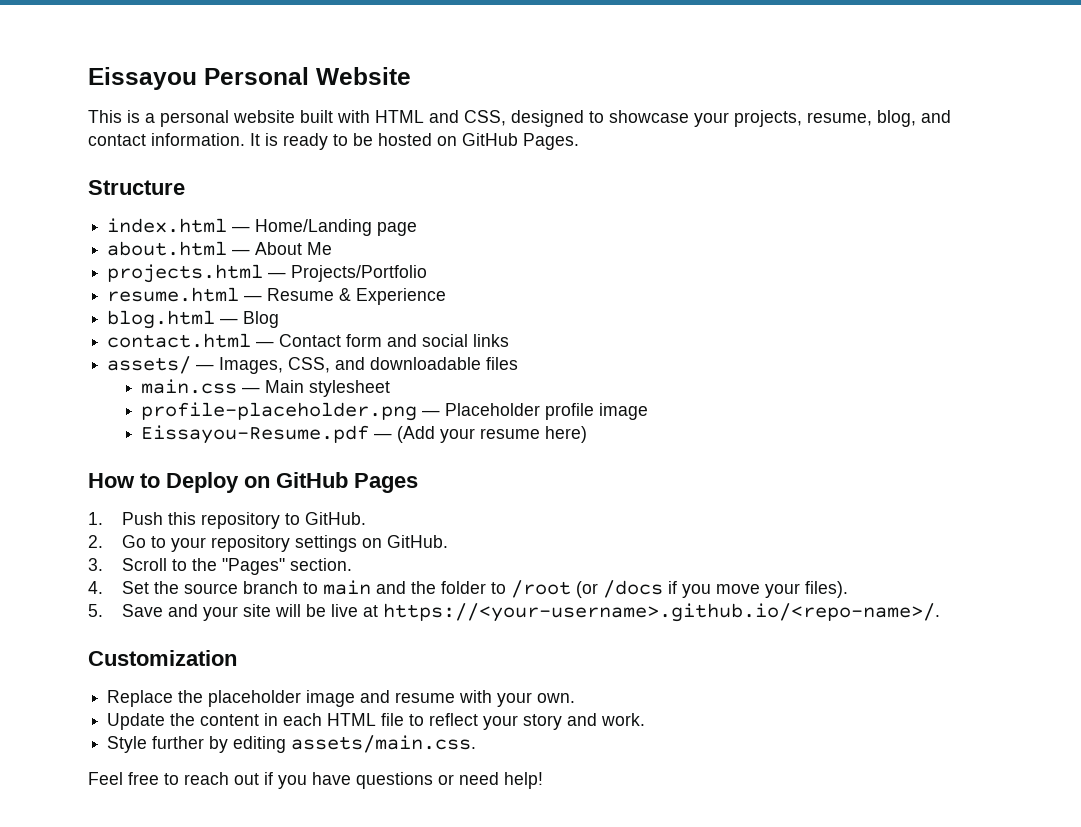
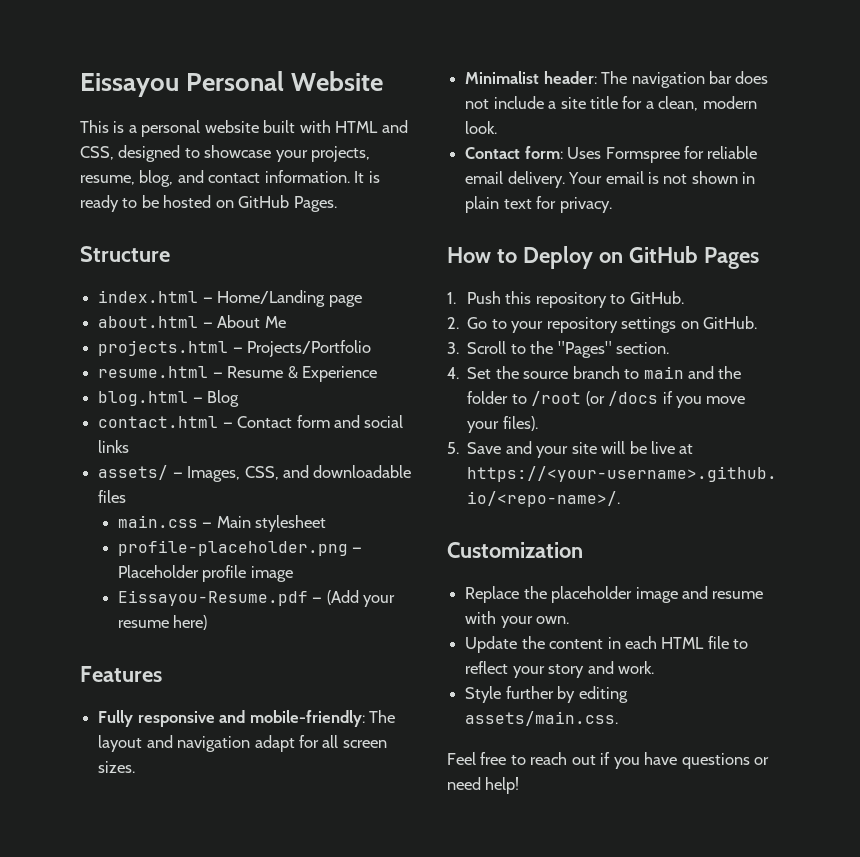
(588, 434) none -> [80,666,162,682] [98,710,395,727] [98,735,387,752] [98,761,136,773] [465,71,769,88] [465,96,757,111] [465,121,498,134] [465,146,758,163] [465,171,756,188] [465,196,612,213] // Features // Fully responsive and mobile-friendly: The layout and navigation adapt for all screen sizes. // Minimalist header: The navigation bar does not include a site title for a clean, modern look. // Contact form: Uses Formspree for reliable email delivery. Your email is not shown in plain text for privacy.

